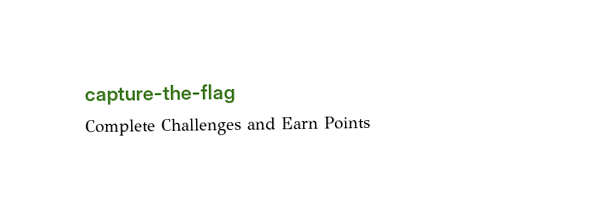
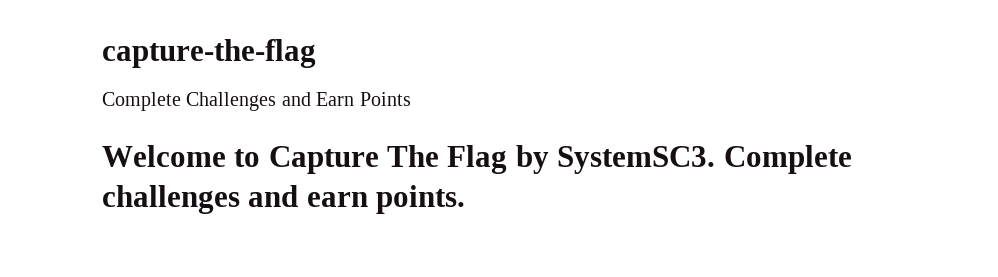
(371, 122) none -> [102,145,852,174] [102,185,466,214] // Welcome to Capture The Flag by SystemSC3. Complete challenges and earn points.

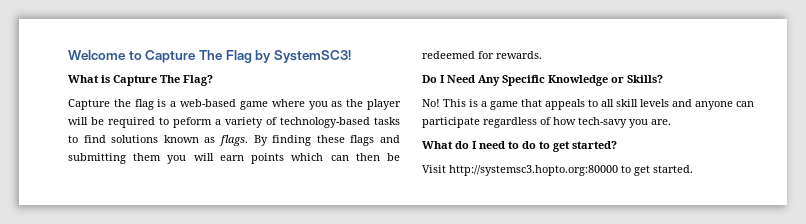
[102,39,316,68] [102,92,411,111] capture-the-flag // Complete Challenges and Earn Points // -> (68, 55) none
[557,145,852,174] [102,185,466,214] SystemSC3. Complete challenges and earn points. -> [273,50,351,63] [68,75,213,86] [68,99,401,110] [68,117,400,128] [68,135,400,146] [68,153,401,164] [422,51,542,59] [422,75,663,86] [422,99,754,110] [422,117,671,128] [422,141,617,152] [422,165,693,176] SystemSC3! // What is Capture The Flag? // Capture the flag is a web-based game where you as the player will be required to peform a variety of technology-based tasks to find solutions known as flags. By finding these flags and submitting them you will earn points which can then be redeemed for rewards. // Do I Need Any Specific Knowledge or Skills? // No! This is a game that appeals to all skill levels and anyone can participate regardless of how tech-savy you are. // What do I need to do to get started? // Visit http://systemsc3.hopto.org:80000 to get started.

